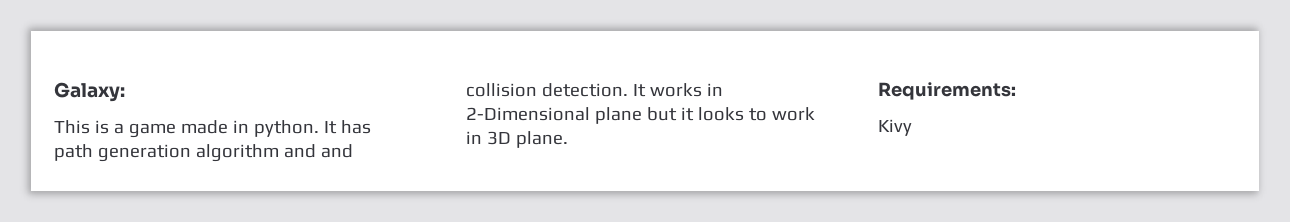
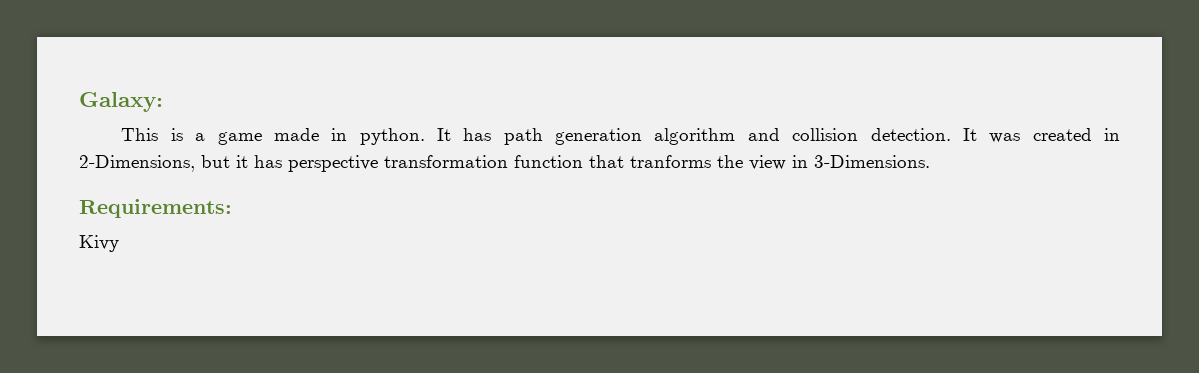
[320,144,353,158] and -> (780, 134) none
[649,83,723,97] [466,107,815,124] [466,131,568,148] works in 2-Dimensional plane but it looks to work in 3D plane. -> [989,128,1121,143] [79,155,930,172] was created in 2-Dimensions, but it has perspective transformation function that tranforms the view in 3-Dimensions.

